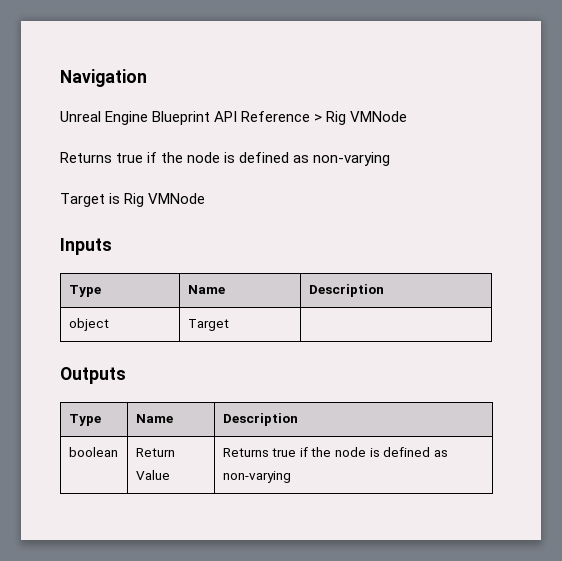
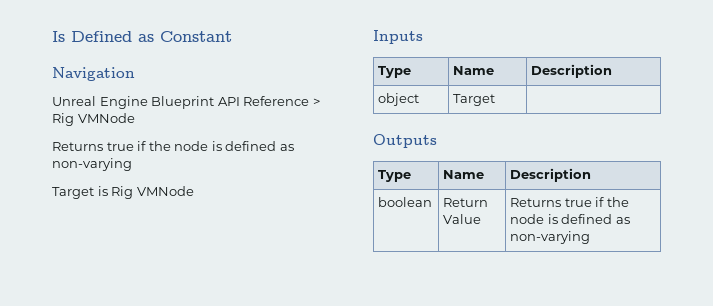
(60, 78) none -> [52,31,232,42] Is Defined as Constant //

